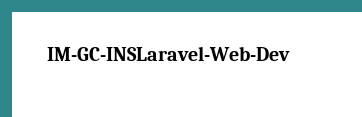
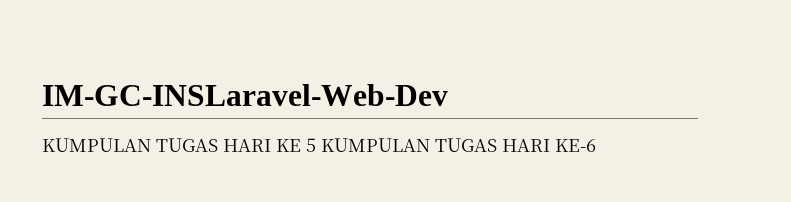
(290, 53) none -> [42,138,596,152] // KUMPULAN TUGAS HARI KE 5 KUMPULAN TUGAS HARI KE-6

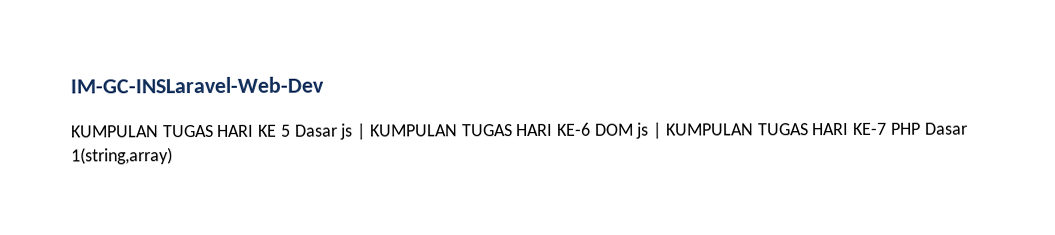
(316, 145) none -> [294,123,367,140] Dasar js |
(596, 145) none -> [594,122,968,139] [71,147,173,165] DOM js | KUMPULAN TUGAS HARI KE-7 PHP Dasar 1(string,array)

